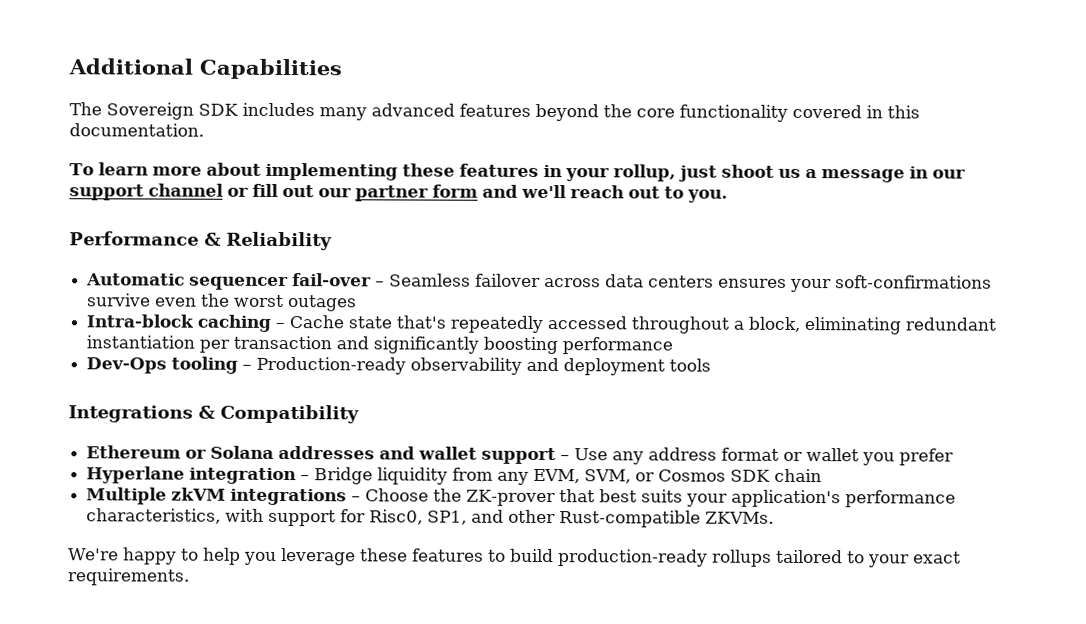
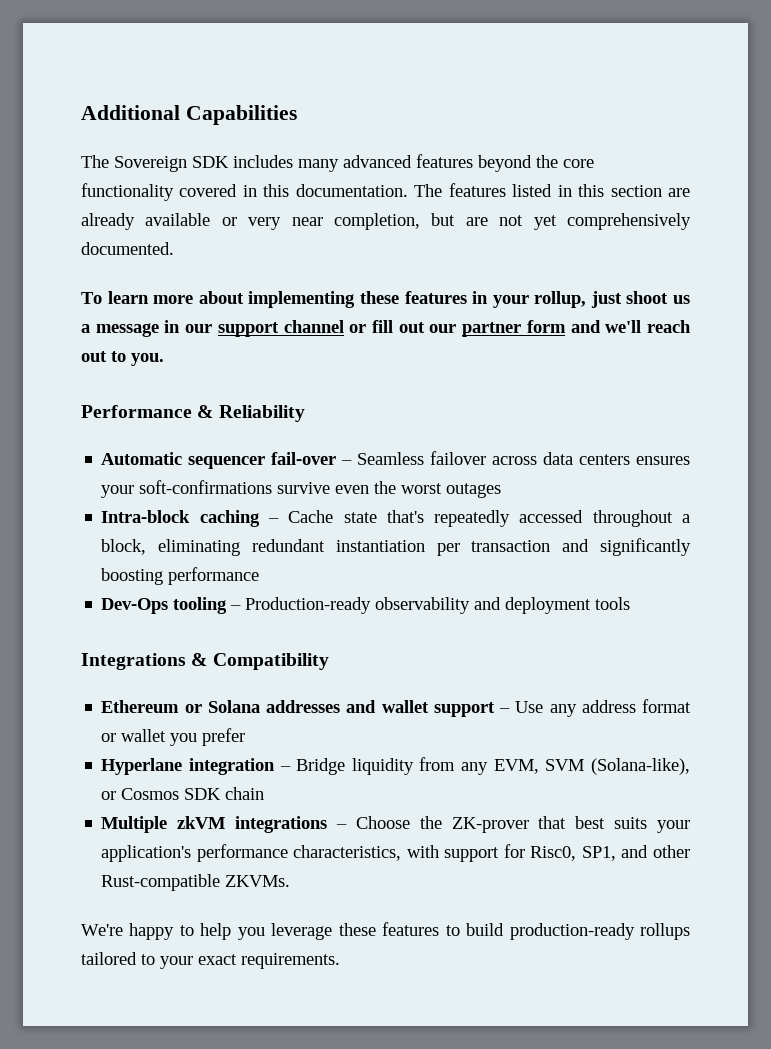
(204, 130) none -> [414,183,690,197] [81,213,691,230] [81,242,174,255] The features listed in this section are already available or very near completion, but are not yet comprehensively documented.
[584,469,632,484] SVM, -> [545,758,690,775] SVM (Solana-like),

